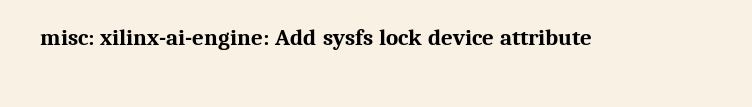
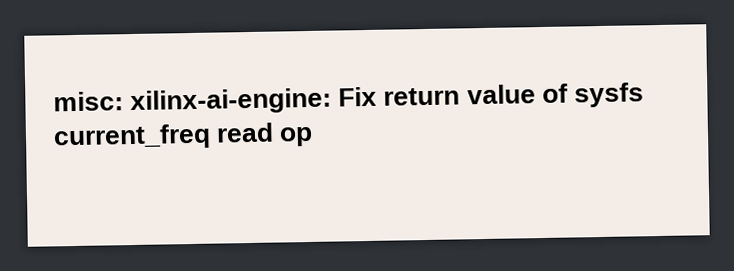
[274,29,593,50] Add sysfs lock device attribute -> [338,82,644,108] [53,122,314,151] Fix return value of sysfs current_freq read op

